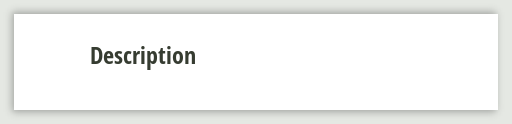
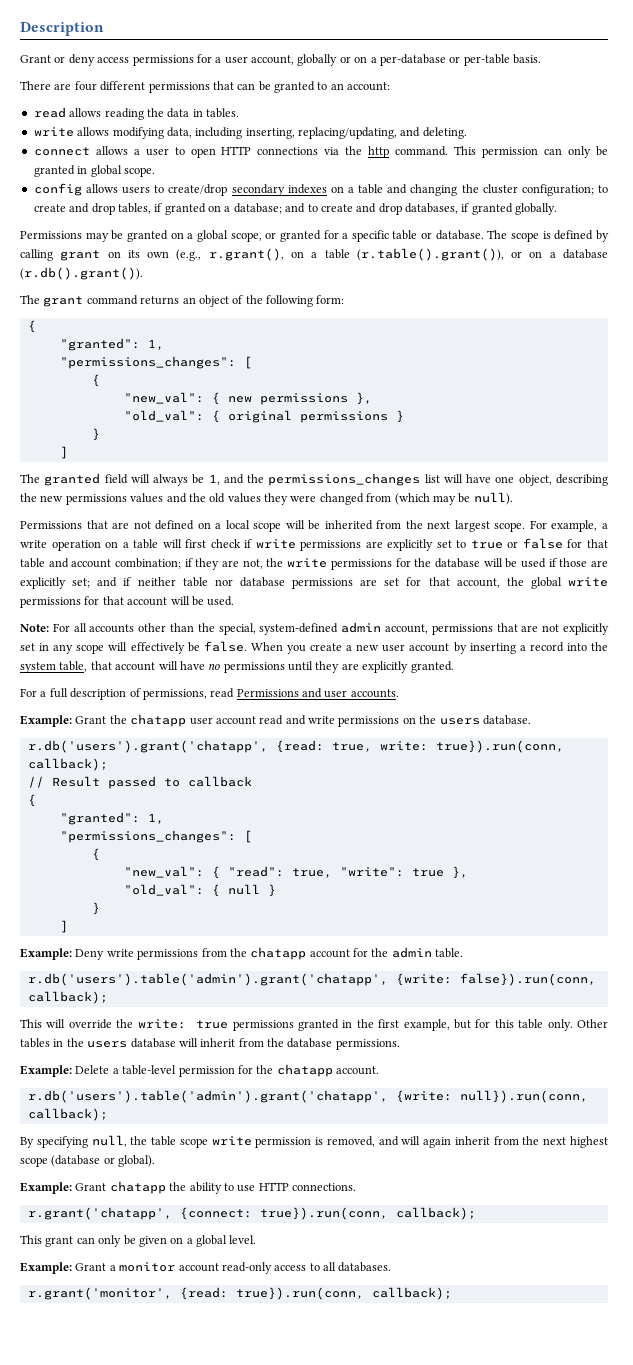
(196, 58) none -> [20,54,541,66] [20,81,391,93] [33,107,239,120] [33,127,467,139] [33,146,608,158] [33,165,155,177] [33,183,608,196] [33,203,558,215] [20,230,609,242] [20,248,608,261] [20,267,143,280] [20,295,345,307] [27,320,36,333] [59,338,164,351] [59,356,252,369] [91,374,100,387] [123,392,372,405] [123,410,404,423] [91,428,100,441] [59,446,68,459] [20,473,608,486] [20,492,513,505] [20,520,608,532] [20,538,608,551] [20,558,608,570] [20,577,608,589] [20,596,235,608] [20,622,609,635] [20,641,609,654] [20,661,454,673] [20,688,399,700] [20,714,531,727] [27,740,564,753] [27,758,108,771] [27,776,252,789] [27,794,36,807] [59,812,164,825] [59,830,252,843] [91,848,100,861] [123,866,468,879] [123,884,276,897] [91,902,100,915] [59,920,68,933] [20,947,464,960] [27,973,596,986] [27,991,108,1004] [20,1019,609,1031] [20,1038,400,1050] [20,1064,379,1077] [27,1090,588,1103] [27,1108,108,1121] [20,1135,608,1148] [20,1155,156,1167] [20,1181,356,1194] [27,1207,476,1220] [20,1235,257,1247] [20,1262,392,1274] [27,1287,452,1300] // Grant or deny access permissions for a user account, globally or on a per-database or per-table basis. // There are four different permissions that can be granted to an account: // read allows reading the data in tables. // write allows modifying data, including inserting, replacing/updating, and deleting. // connect allows a user to open HTTP connections via the http command. This permission can only be granted in global scope. // config allows users to create/drop secondary indexes on a table and changing the cluster configuration; to create and drop tables, if granted on a database; and to create and drop databases, if granted globally. // Permissions may be granted on a global scope, or granted for a specific table or database. The scope is defined by calling grant on its own (e.g., r.grant(), on a table (r.table().grant()), or on a database (r.db().grant()). // The grant command returns an object of the following form: // { // "granted": 1, // "permissions_changes": [ // { // "new_val": { new permissions }, // "old_val": { original permissions } // } // ] // The granted field will always be 1, and the permissions_changes list will have one object, describing the new permissions values and the old values they were changed from (which may be null). // Permissions that are not defined on a local scope will be inherited from the next largest scope. For example, a write operation on a table will first check if write permissions are explicitly set to true or false for that table and account combination; if they are not, the write permissions for the database will be used if those are explicitly set; and if neither table nor database permissions are set for that account, the global write permissions for that account will be used. // Note: For all accounts other than the special, system-defined admin account, permissions that are not explicitly set in any scope will effectively be false. When you create a new user account by inserting a record into the system table, that account will have no permissions until they are explicitly granted. // For a full description of permissions, read Permissions and user accounts. // Example: Grant the chatapp user account read and write permissions on the users database. // r.db('users').grant('chatapp', {read: true, write: true}).run(conn, callback); // // Result passed to callback // { // "granted": 1, // "permissions_changes": [ // { // "new_val": { "read": true, "write": true }, // "old_val": { null } // } // ] // Example: Deny write permissions from the chatapp account for the admin table. // r.db('users').table('admin').grant('chatapp', {write: false}).run(conn, callback); // This will override the write: true permissions granted in the first example, but for this table only. Other tables in the users database will inherit from the database permissions. // Example: Delete a table-level permission for the chatapp account. // r.db('users').table('admin').grant('chatapp', {write: null}).run(conn, callback); // By specifying null, the table scope write permission is removed, and will again inherit from the next highest scope (database or global). // Example: Grant chatapp the ability to use HTTP connections. // r.grant('chatapp', {connect: true}).run(conn, callback); // This grant can only be given on a global level. // Example: Grant a monitor account read-only access to all databases. // r.grant('monitor', {read: true}).run(conn, callback);

